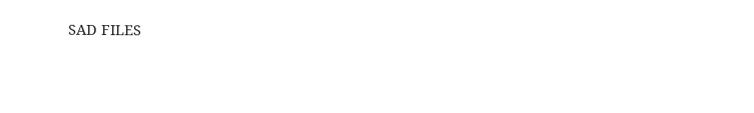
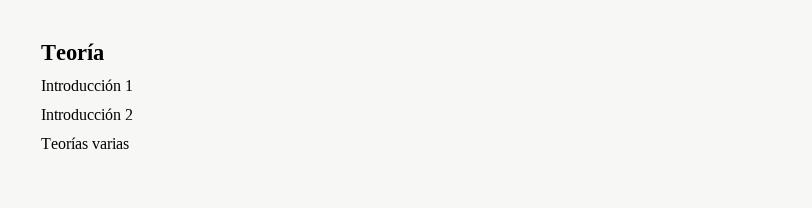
[68,24,142,36] SAD FILES -> [41,43,104,60] [41,79,134,91] [41,108,134,120] [41,137,130,149] Teoría // Introducción 1 // Introducción 2 // Teorías varias

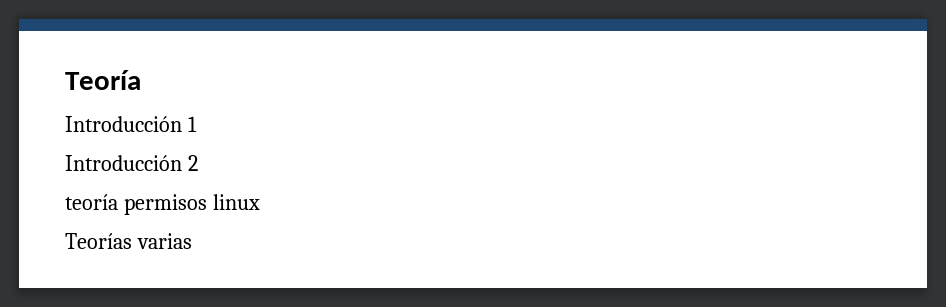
(134, 114) none -> [65,194,260,215] // teoría permisos linux

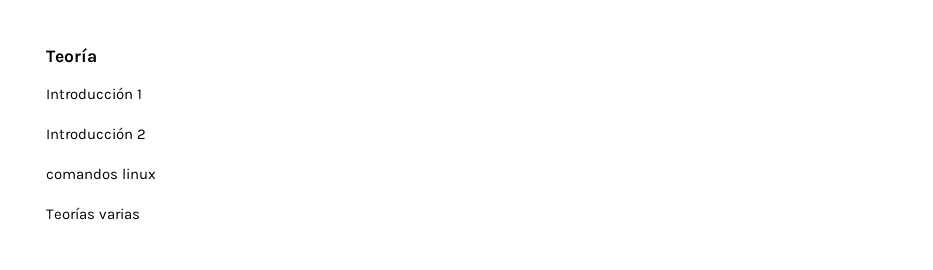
[65,194,207,215] teoría permisos -> [46,168,118,180] comandos

